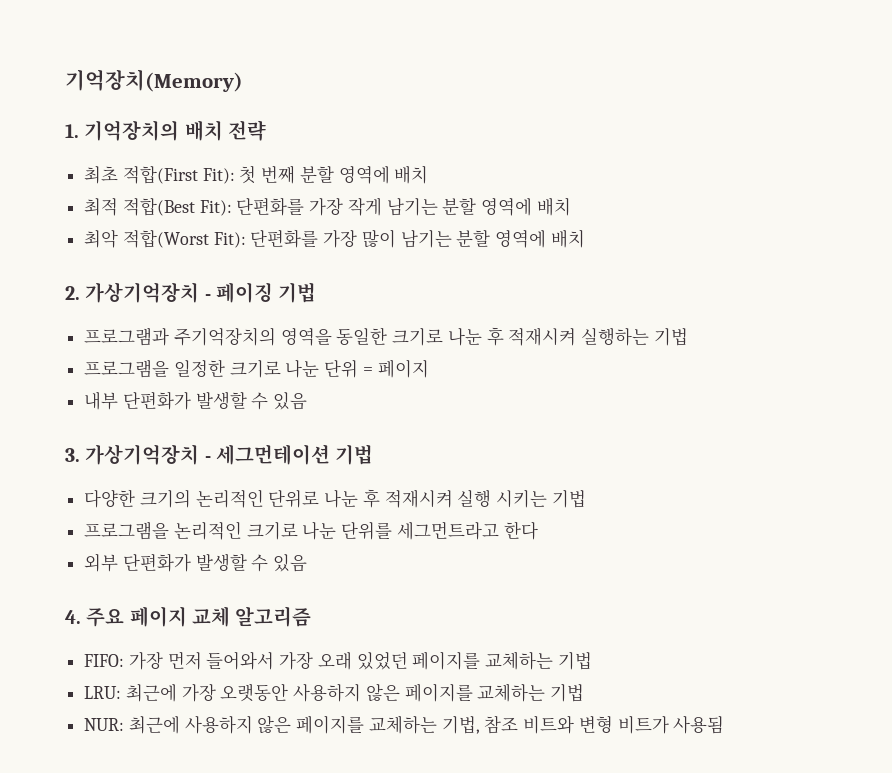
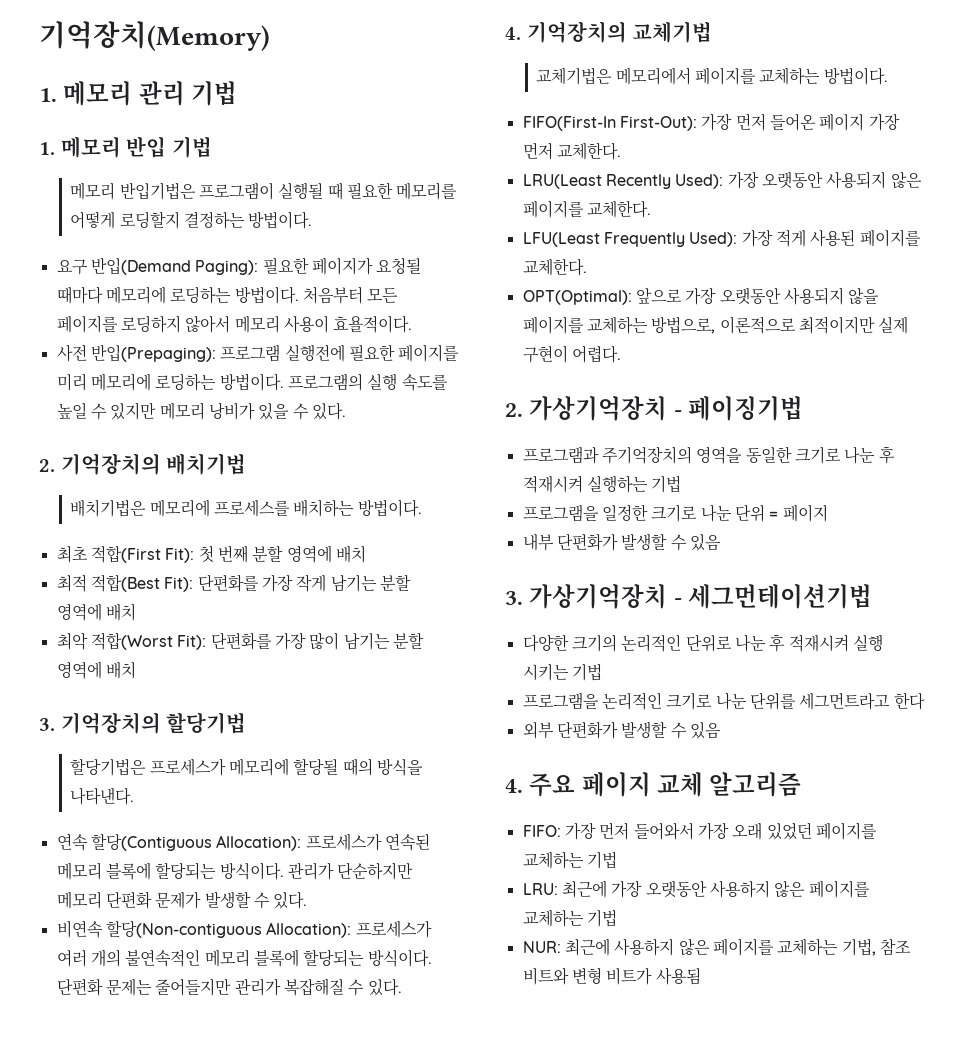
[84,120,266,141] 기억장치의 배치 전략 -> [63,81,238,106] [39,136,212,158] [70,182,458,200] [70,211,313,229] [56,257,422,275] [56,286,399,304] [56,315,413,333] [56,344,460,362] [56,373,448,391] [56,402,346,420] [39,453,247,475] [70,499,422,517] 메모리 관리 기법 // 1. 메모리 반입 기법 // 메모리 반입기법은 프로그램이 실행될 때 필요한 메모리를 어떻게 로딩할지 결정하는 방법이다. // 요구 반입(Demand Paging): 필요한 페이지가 요청될 때마다 메모리에 로딩하는 방법이다. 처음부터 모든 페이지를 로딩하지 않아서 메모리 사용이 효욜적이다. // 사전 반입(Prepaging): 프로그램 실행전에 필요한 페이지를 미리 메모리에 로딩하는 방법이다. 프로그램의 실행 속도를 높일 수 있지만 메모리 낭비가 있을 수 있다. // 2. 기억장치의 배치기법 // 배치기법은 메모리에 프로세스를 배치하는 방법이다.
(585, 238) none -> [39,712,247,734] [70,758,423,776] [70,787,135,805] [56,833,430,851] [56,862,414,880] [56,891,308,909] [56,920,432,938] [56,949,432,967] [56,978,402,996] [505,21,713,43] [536,67,888,85] [522,113,900,131] [522,142,621,160] [522,171,922,189] [522,200,651,218] [522,229,921,247] [522,258,587,276] [522,287,880,305] [522,316,909,334] [522,345,621,363] // 3. 기억장치의 할당기법 // 할당기법은 프로세스가 메모리에 할당될 때의 방식을 나타낸다. // 연속 할당(Contiguous Allocation): 프로세스가 연속된 메모리 블록에 할당되는 방식이다. 관리가 단순하지만 메모리 단편화 문제가 발생할 수 있다. // 비연속 할당(Non-contiguous Allocation): 프로세스가 여러 개의 불연속적인 메모리 블록에 할당되는 방식이다. 단편화 문제는 줄어들지만 관리가 복잡해질 수 있다. // 4. 기억장치의 교체기법 // 교체기법은 메모리에서 페이지를 교체하는 방법이다. // FIFO(First-In First-Out): 가장 먼저 들어온 페이지 가장 먼저 교체한다. // LRU(Least Recently Used): 가장 오랫동안 사용되지 않은 페이지를 교체한다. // LFU(Least Frequently Used): 가장 적게 사용된 페이지를 교체한다. // OPT(Optimal): 앞으로 가장 오랫동안 사용되지 않을 페이지를 교체하는 방법으로, 이론적으로 최적이지만 실제 구현이 어렵다.
[215,282,317,303] 페이징 기법 -> [688,396,804,421] 페이징기법
[215,444,374,465] 세그먼테이션 기법 -> [688,584,873,609] 세그먼테이션기법

